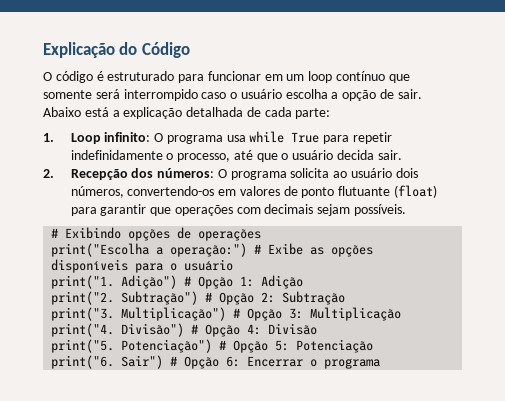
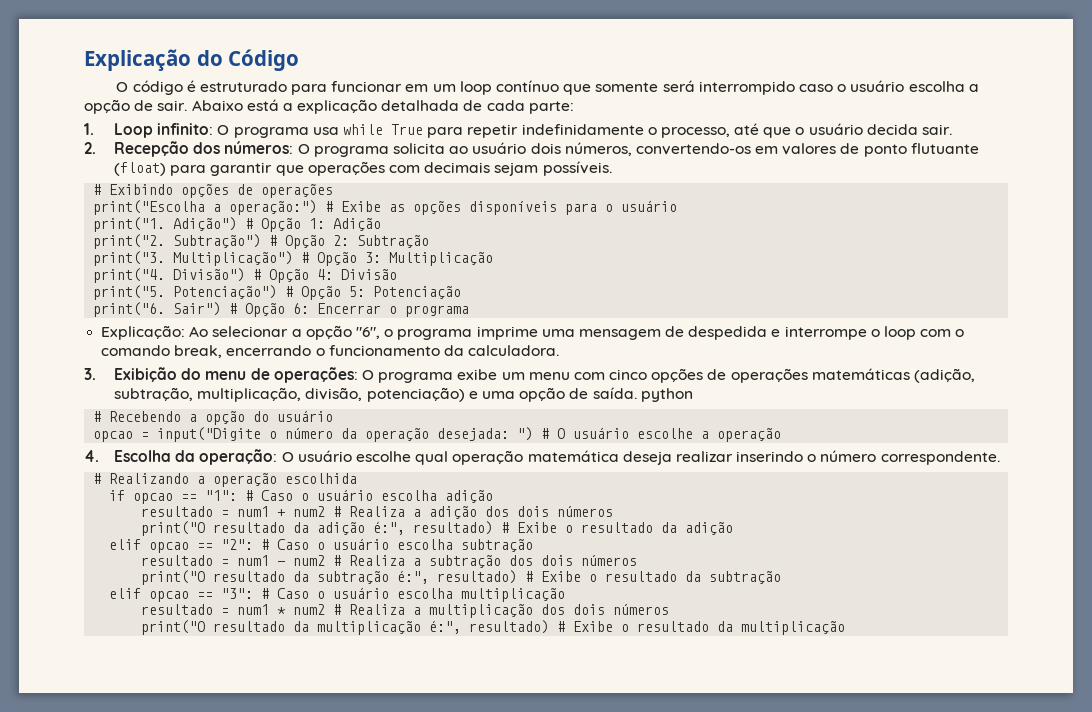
(381, 363) none -> [101,325,965,340] [101,345,560,358] [84,367,975,383] [114,387,693,402] [93,410,334,425] [93,427,782,442] [84,449,1000,465] [93,473,358,487] [109,489,494,504] [141,506,614,519] [141,521,734,536] [109,538,534,553] [141,555,638,568] [141,570,782,585] [109,587,566,602] [141,604,670,618] [141,620,846,635] // Explicação: Ao selecionar a opção "6", o programa imprime uma mensagem de despedida e interrompe o loop com o comando break, encerrando o funcionamento da calculadora. // 3. Exibição do menu de operações: O programa exibe um menu com cinco opções de operações matemáticas (adição, subtração, multiplicação, divisão, potenciação) e uma opção de saída. python // # Recebendo a opção do usuário // opcao = input("Digite o número da operação desejada: ") # O usuário escolhe a operação // 4. Escolha da operação: O usuário escolhe qual operação matemática deseja realizar inserindo o número correspondente. // # Realizando a operação escolhida // if opcao == "1": # Caso o usuário escolha adição // resultado = num1 + num2 # Realiza a adição dos dois números // print("O resultado da adição é:", resultado) # Exibe o resultado da adição // elif opcao == "2": # Caso o usuário escolha subtração // resultado = num1 - num2 # Realiza a subtração dos dois números // print("O resultado da subtração é:", resultado) # Exibe o resultado da subtração // elif opcao == "3": # Caso o usuário escolha multiplicação // resultado = num1 * num2 # Realiza a multiplicação dos dois números // print("O resultado da multiplicação é:", resultado) # Exibe o resultado da multiplicação

